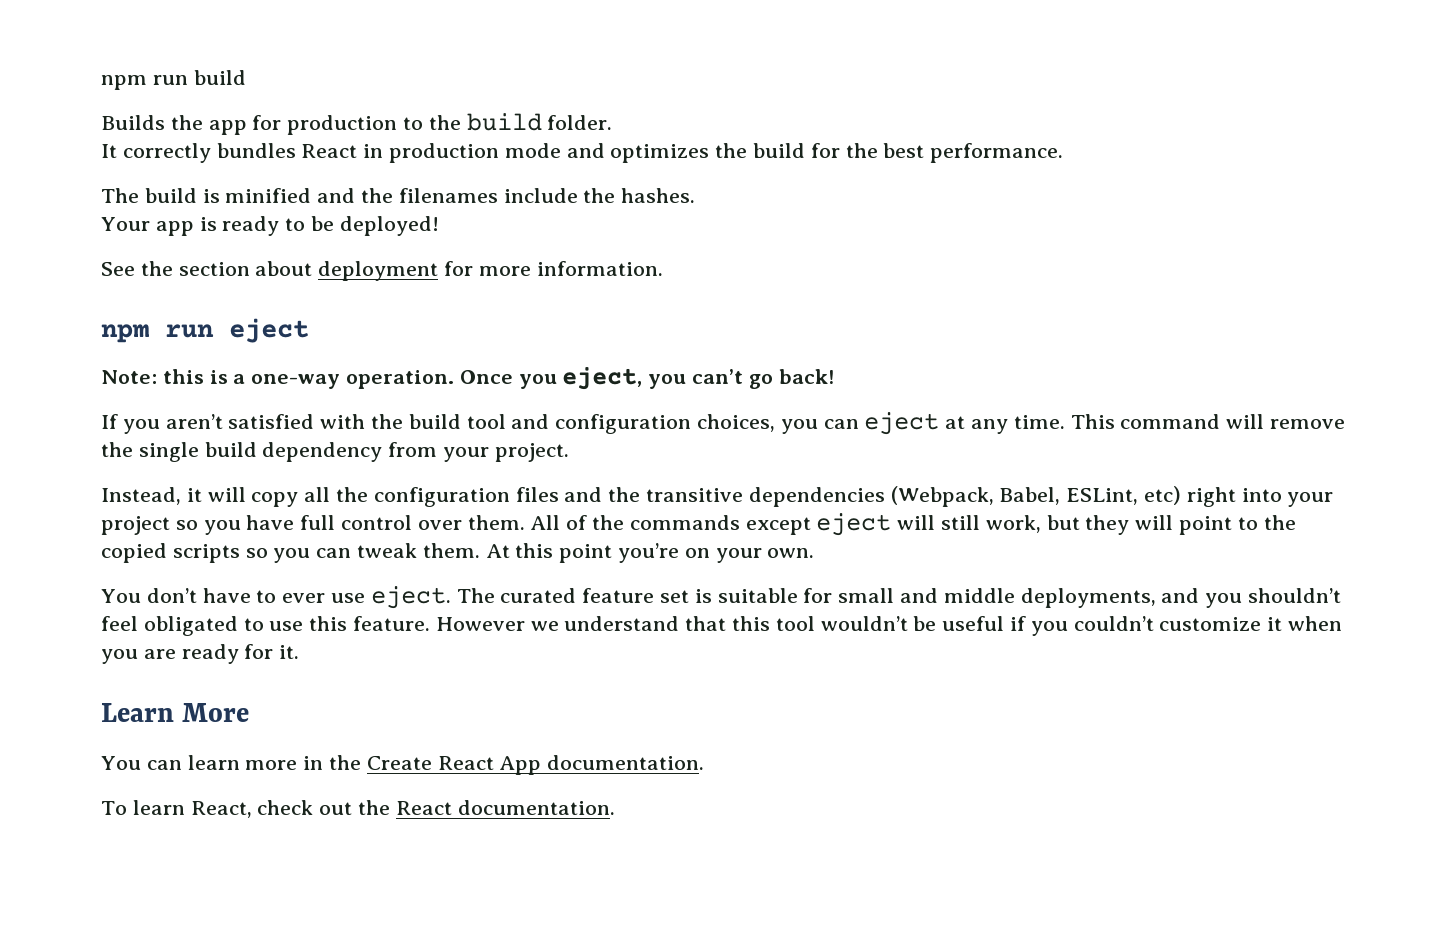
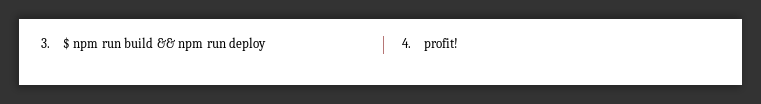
(101, 82) none -> [41,37,70,50] 3. $
[101,113,613,135] [101,143,1064,163] [101,188,696,203] [101,216,439,236] [101,261,663,281] [101,318,309,343] [101,367,834,390] [101,412,1346,435] [101,442,569,462] [101,486,1334,507] [101,513,1296,536] [101,543,815,563] [101,586,1342,609] [101,616,1343,636] [101,644,300,664] [101,703,250,722] [101,755,705,775] [101,800,615,818] // Builds the app for production to the build folder. // It correctly bundles React in production mode and optimizes the build for the best performance. // The build is minified and the filenames include the hashes. // Your app is ready to be deployed! // See the section about deployment for more information. // npm run eject // Note: this is a one-way operation. Once you eject, you can’t go back! // If you aren’t satisfied with the build tool and configuration choices, you can eject at any time. This command will remove the single build dependency from your project. // Instead, it will copy all the configuration files and the transitive dependencies (Webpack, Babel, ESLint, etc) right into your project so you have full control over them. All of the commands except eject will still work, but they will point to the copied scripts so you can tweak them. At this point you’re on your own. // You don’t have to ever use eject. The curated feature set is suitable for small and middle deployments, and you shouldn’t feel obligated to use this feature. However we understand that this tool wouldn’t be useful if you couldn’t customize it when you are ready for it. // Learn More // You can learn more in the Create React App documentation. // To learn React, check out the React documentation. -> [156,37,267,51] [402,38,458,51] && npm run deploy // 4. profit!

